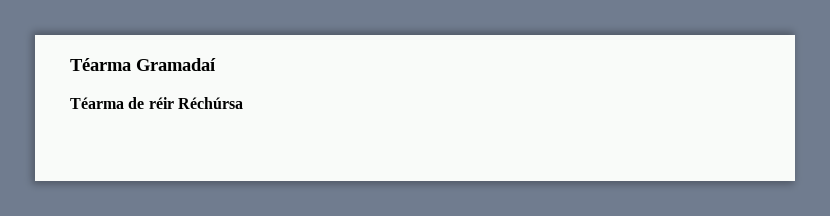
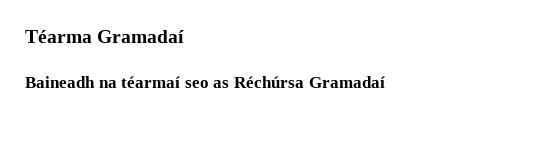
[70,97,243,109] Téarma de réir Réchúrsa -> [25,76,385,88] Baineadh na téarmaí seo as Réchúrsa Gramadaí

